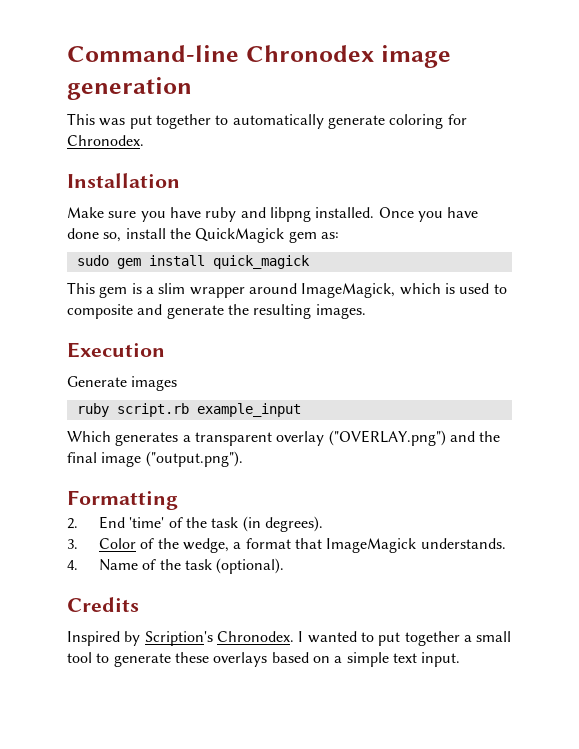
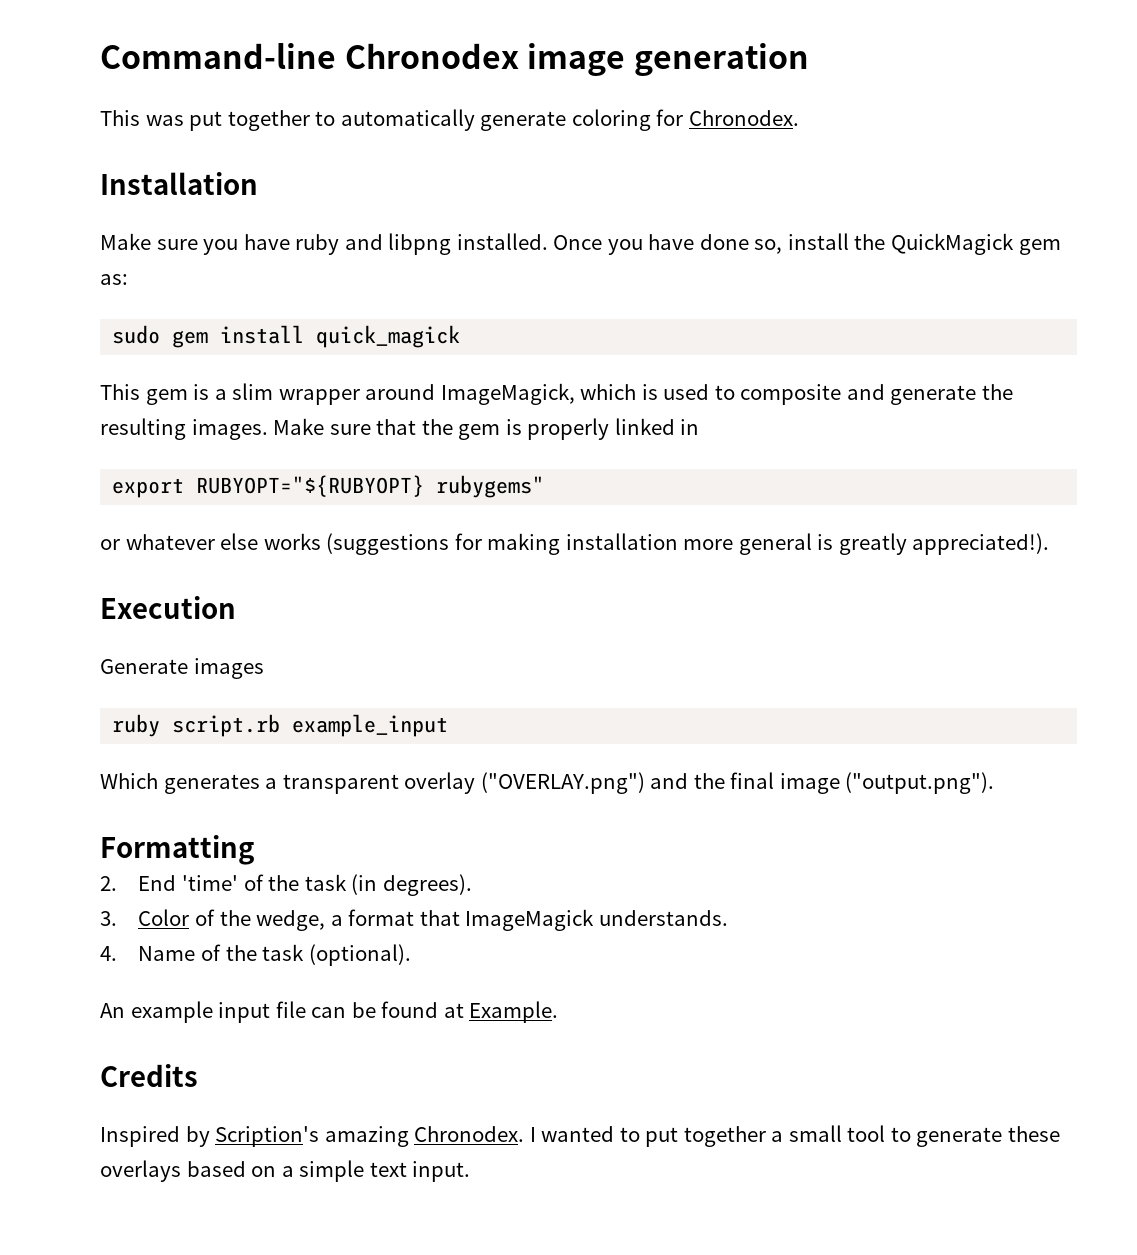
(366, 311) none -> [273,418,700,440] [112,475,545,498] [100,533,1050,555] Make sure that the gem is properly linked in // export RUBYOPT="${RUBYOPT} rubygems" // or whatever else works (suggestions for making installation more general is greatly appreciated!).
(285, 566) none -> [100,1001,559,1023] // An example input file can be found at Example.
(213, 638) none -> [324,1126,409,1147] amazing

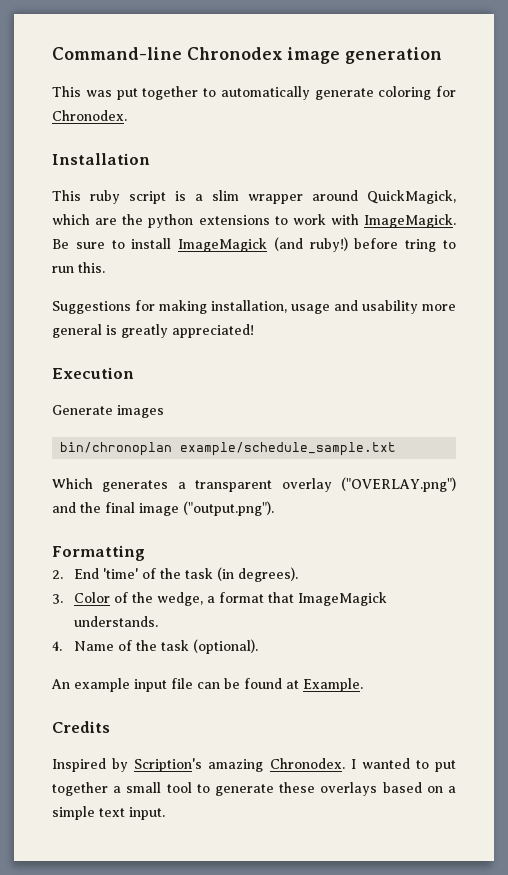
[100,233,1061,255] [100,274,128,285] [112,325,461,348] [100,384,188,405] Make sure you have ruby and libpng installed. Once you have done so, install the QuickMagick gem as: // sudo gem install quick_magick // This gem -> [52,190,166,204] This ruby script
[440,383,1014,405] [100,418,700,440] [112,475,545,498] [100,533,678,555] ImageMagick, which is used to composite and generate the resulting images. Make sure that the gem is properly linked in // export RUBYOPT="${RUBYOPT} rubygems" // or whatever else works (suggestions for making installation -> [367,190,456,204] [52,214,456,228] [52,237,456,252] [52,262,105,273] [52,300,418,314] QuickMagick, which are the python extensions to work with ImageMagick. Be sure to install ImageMagick (and ruby!) before tring to run this. // Suggestions for making installation, usage and usability
[912,533,1050,555] appreciated!). -> [172,324,254,338] appreciated!
[112,714,449,737] ruby script.rb example_input -> [60,442,397,456] bin/chronoplan example/schedule_sample.txt

